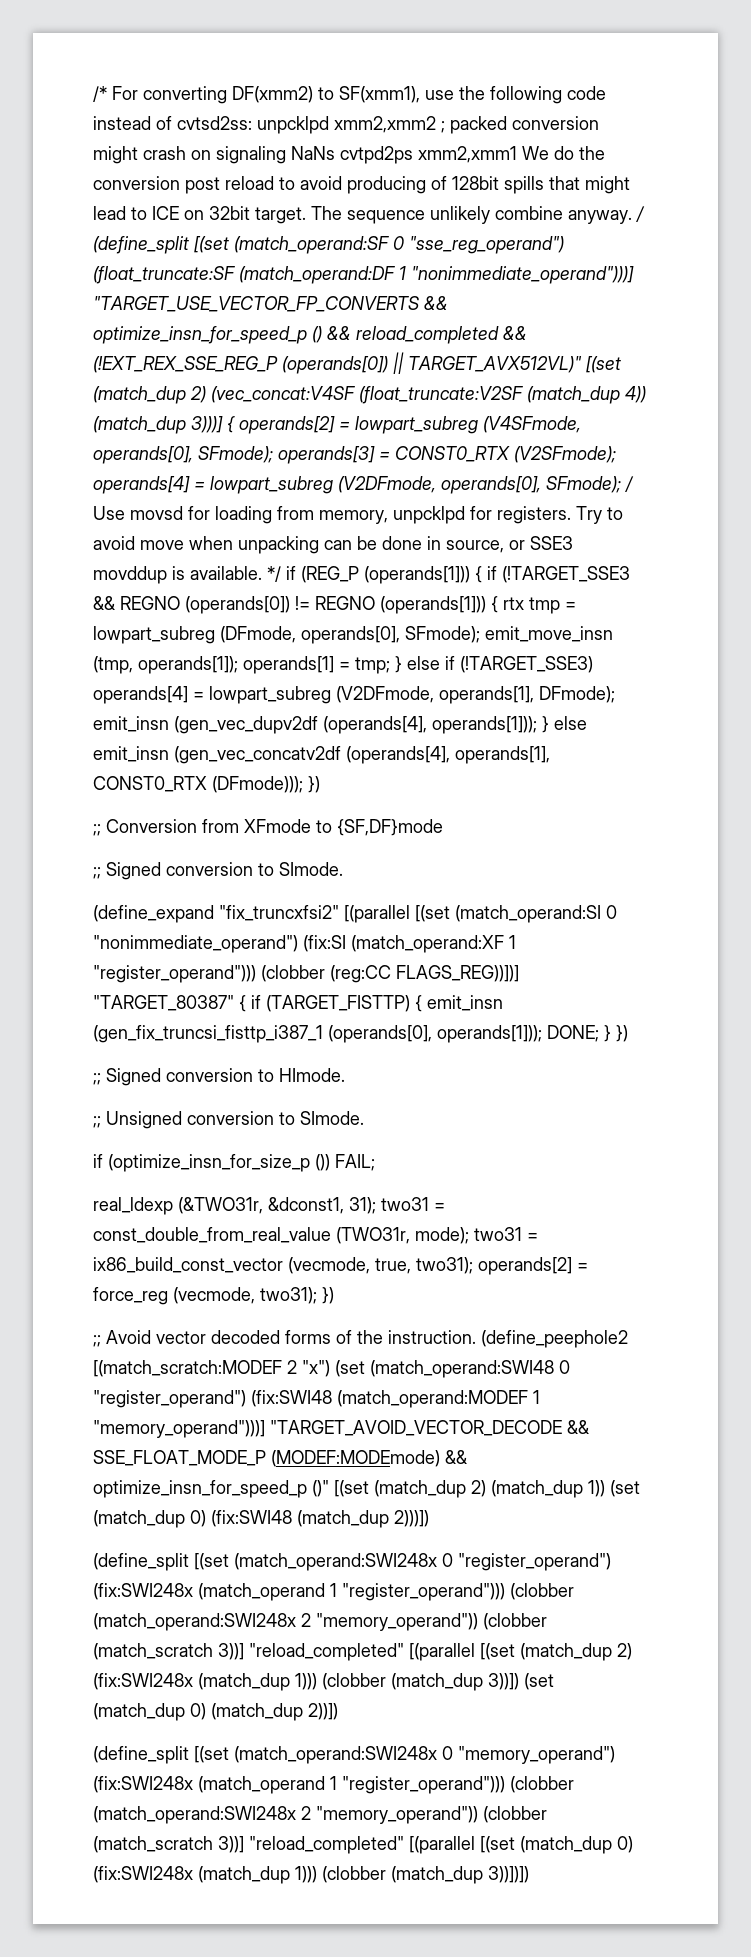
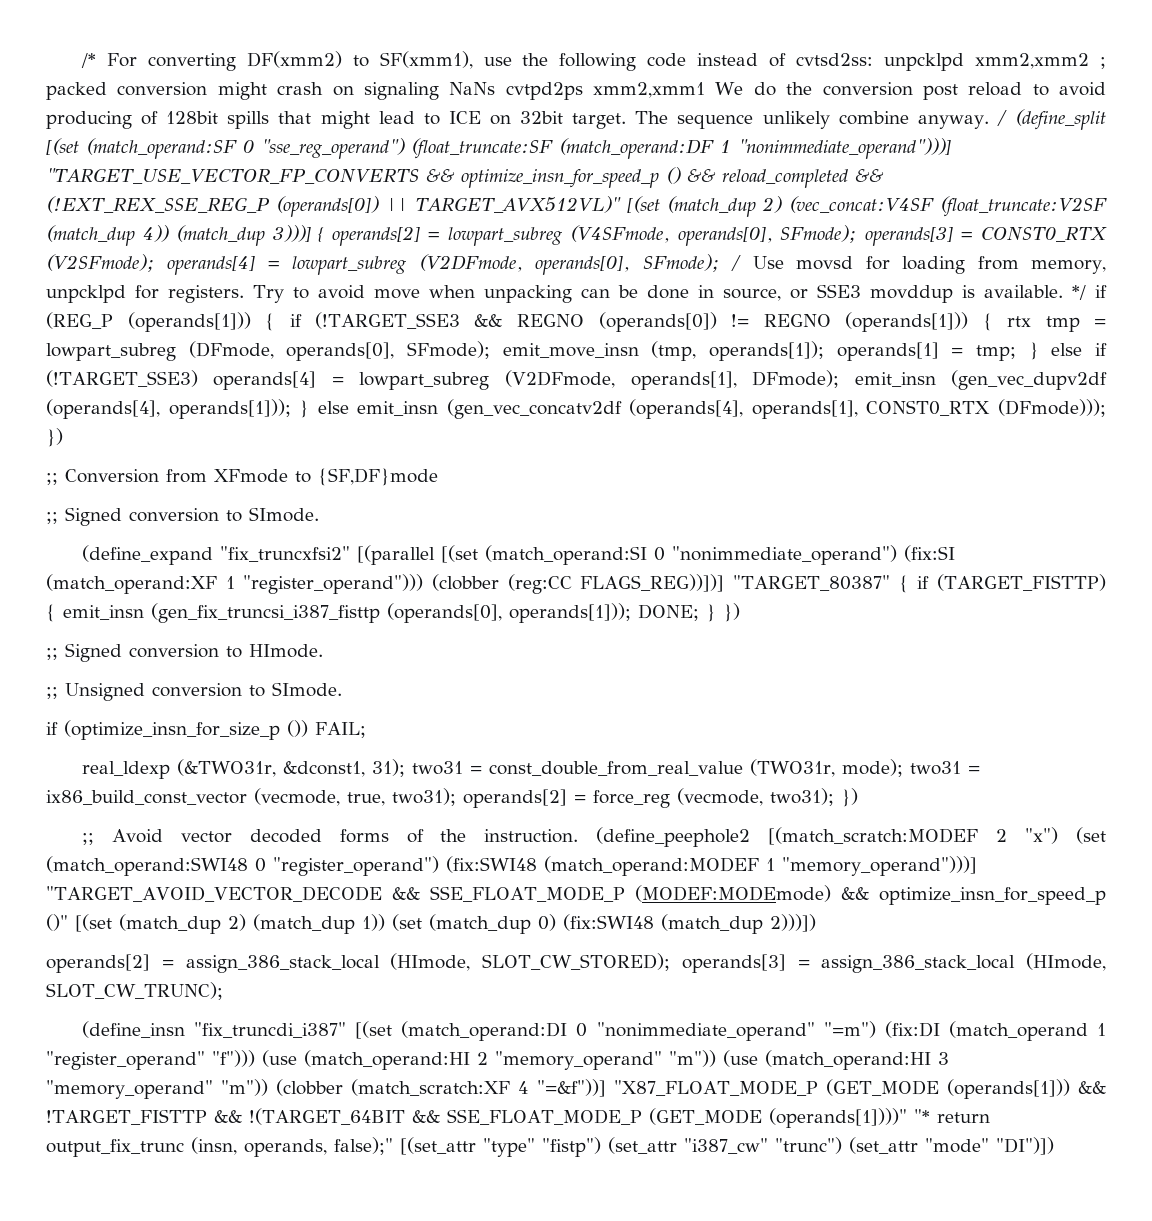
[93,1025,323,1043] (gen_fix_truncsi_fisttp_i387_1 -> [151,603,380,623] (gen_fix_truncsi_i387_fisttp
[93,1553,611,1571] [93,1583,574,1601] [93,1613,547,1631] [93,1643,632,1661] [93,1673,554,1691] [93,1703,338,1721] [93,1746,615,1764] [93,1776,574,1794] [93,1806,547,1824] [93,1836,633,1854] [93,1866,529,1884] (define_split [(set (match_operand:SWI248x 0 "register_operand") (fix:SWI248x (match_operand 1 "register_operand"))) (clobber (match_operand:SWI248x 2 "memory_operand")) (clobber (match_scratch 3))] "reload_completed" [(parallel [(set (match_dup 2) (fix:SWI248x (match_dup 1))) (clobber (match_dup 3))]) (set (match_dup 0) (match_dup 2))]) // (define_split [(set (match_operand:SWI248x 0 "memory_operand") (fix:SWI248x (match_operand 1 "register_operand"))) (clobber (match_operand:SWI248x 2 "memory_operand")) (clobber (match_scratch 3))] "reload_completed" [(parallel [(set (match_dup 0) (fix:SWI248x (match_dup 1))) (clobber (match_dup 3))])]) -> [46,953,1106,973] [46,982,223,1000] [81,1021,1107,1041] [46,1050,949,1070] [46,1079,1106,1099] [46,1108,990,1128] [46,1137,1054,1157] operands[2] = assign_386_stack_local (HImode, SLOT_CW_STORED); operands[3] = assign_386_stack_local (HImode, SLOT_CW_TRUNC); // (define_insn "fix_truncdi_i387" [(set (match_operand:DI 0 "nonimmediate_operand" "=m") (fix:DI (match_operand 1 "register_operand" "f"))) (use (match_operand:HI 2 "memory_operand" "m")) (use (match_operand:HI 3 "memory_operand" "m")) (clobber (match_scratch:XF 4 "=&f"))] "X87_FLOAT_MODE_P (GET_MODE (operands[1])) && !TARGET_FISTTP && !(TARGET_64BIT && SSE_FLOAT_MODE_P (GET_MODE (operands[1])))" "* return output_fix_trunc (insn, operands, false);" [(set_attr "type" "fistp") (set_attr "i387_cw" "trunc") (set_attr "mode" "DI")])

